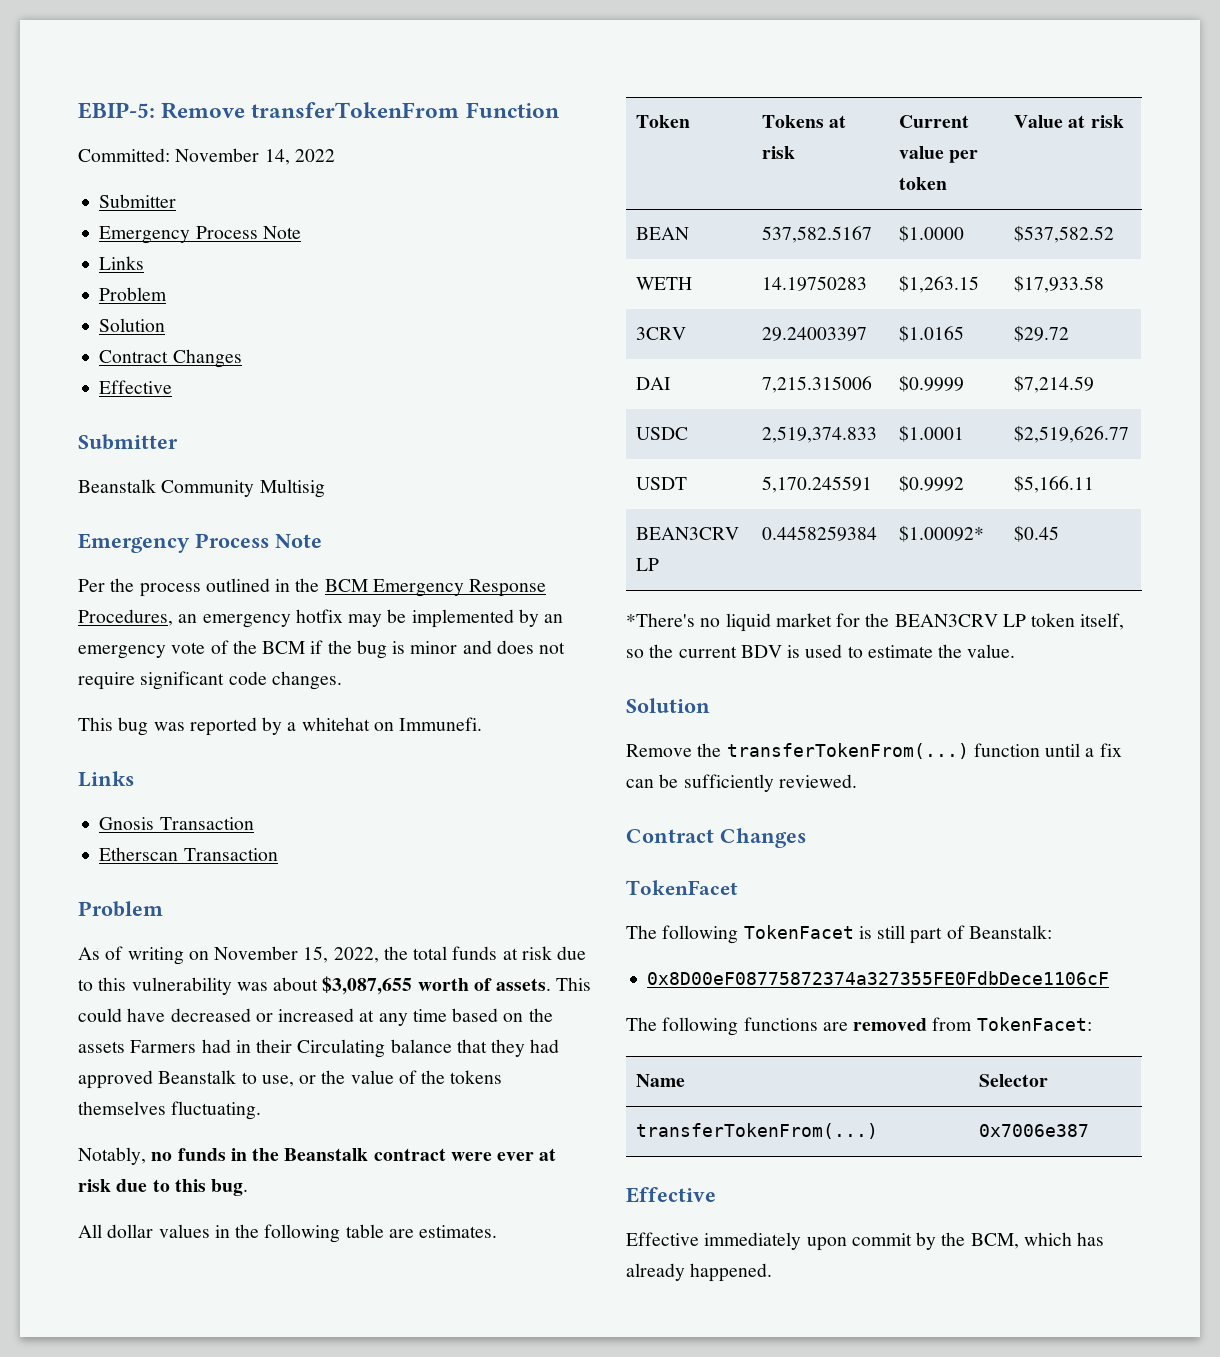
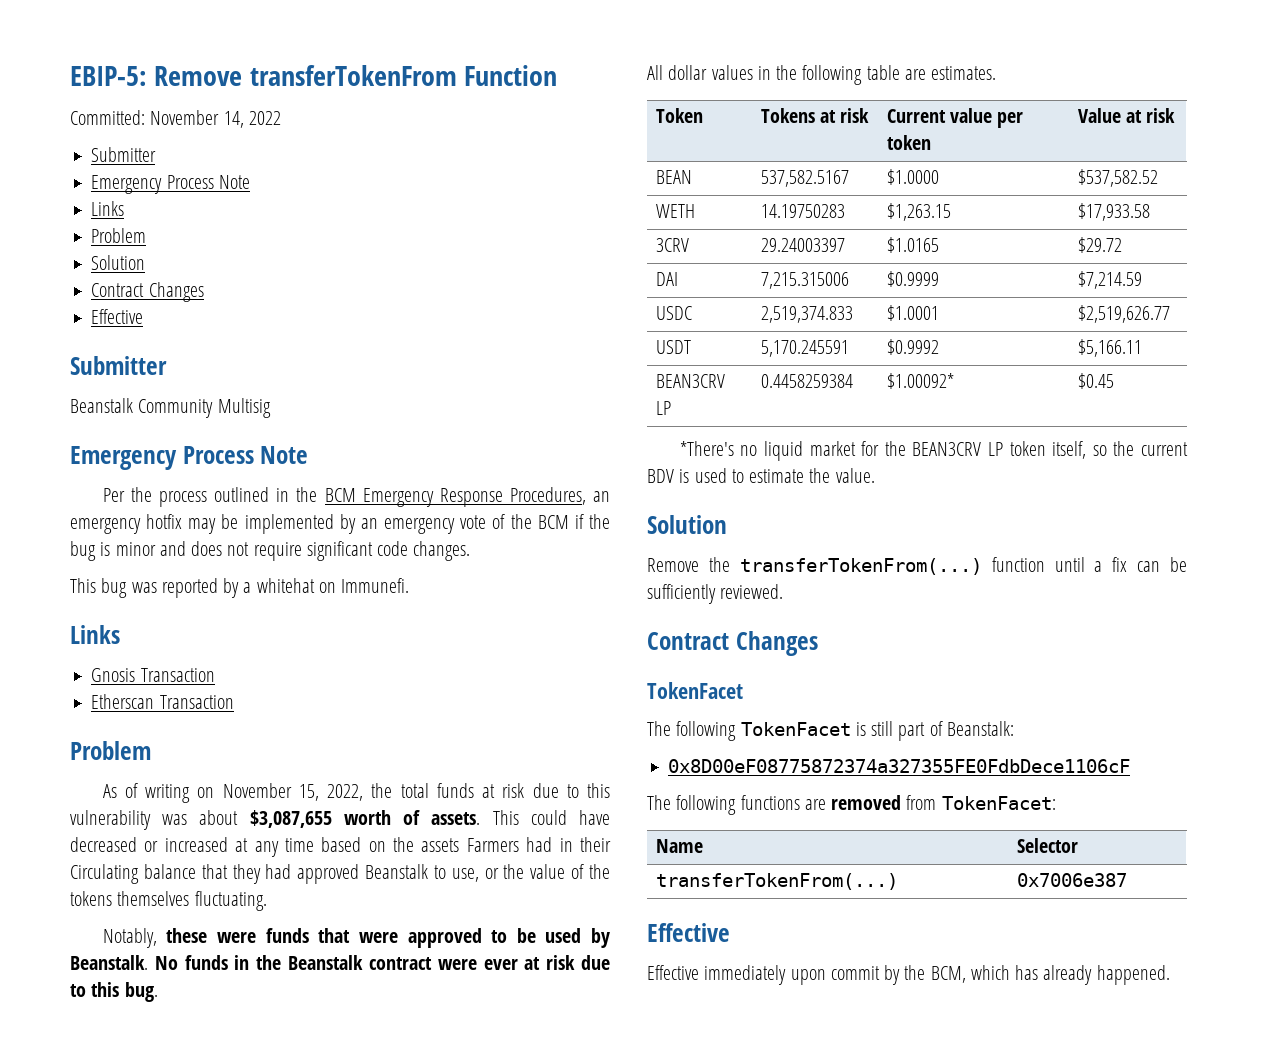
[151,1152,173,1161] no -> [166,928,611,948] [70,955,178,970] these were funds that were approved to be used by Beanstalk. No

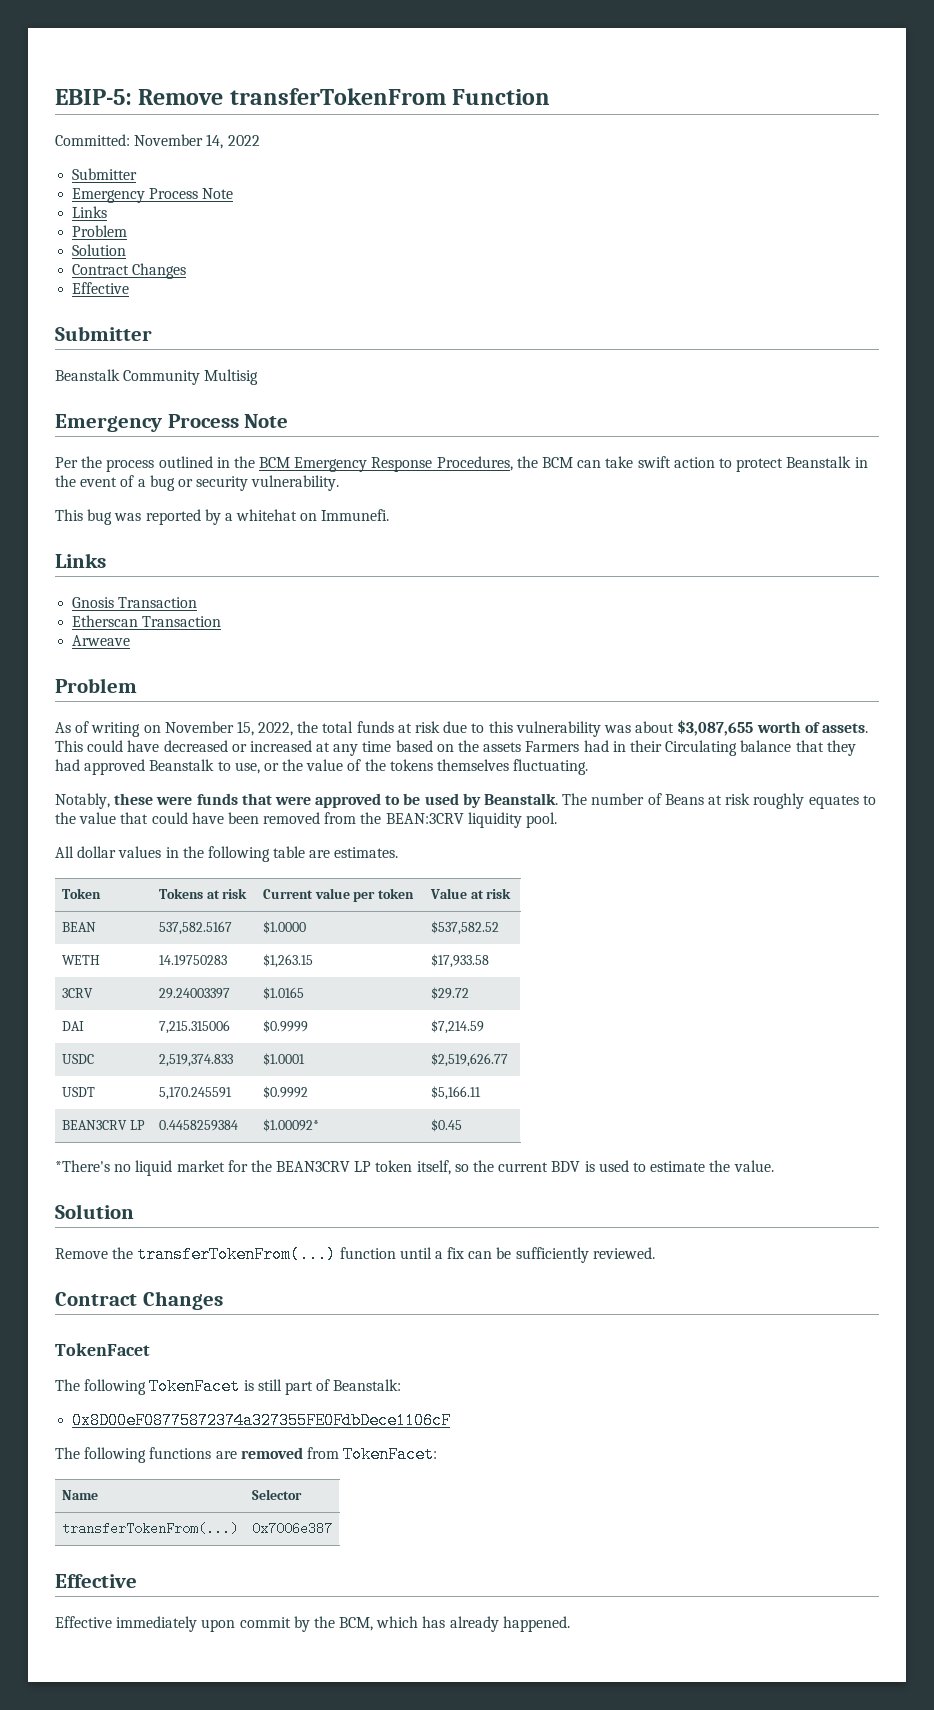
[593,491,610,502] [70,514,610,534] [70,541,471,561] an emergency hotfix may be implemented by an emergency vote of the BCM if the bug is minor and does not require significant code changes. -> [516,456,868,472] [55,475,340,491] the BCM can take swift action to protect Beanstalk in the event of a bug or security vulnerability.
(234, 702) none -> [72,635,131,646] // Arweave
[154,955,610,970] [70,982,158,1002] No funds in the Beanstalk contract were ever at risk due to this bug. -> [562,793,876,809] [55,812,558,828] The number of Beans at risk roughly equates to the value that could have been removed from the BEAN:3CRV liquidity pool.

